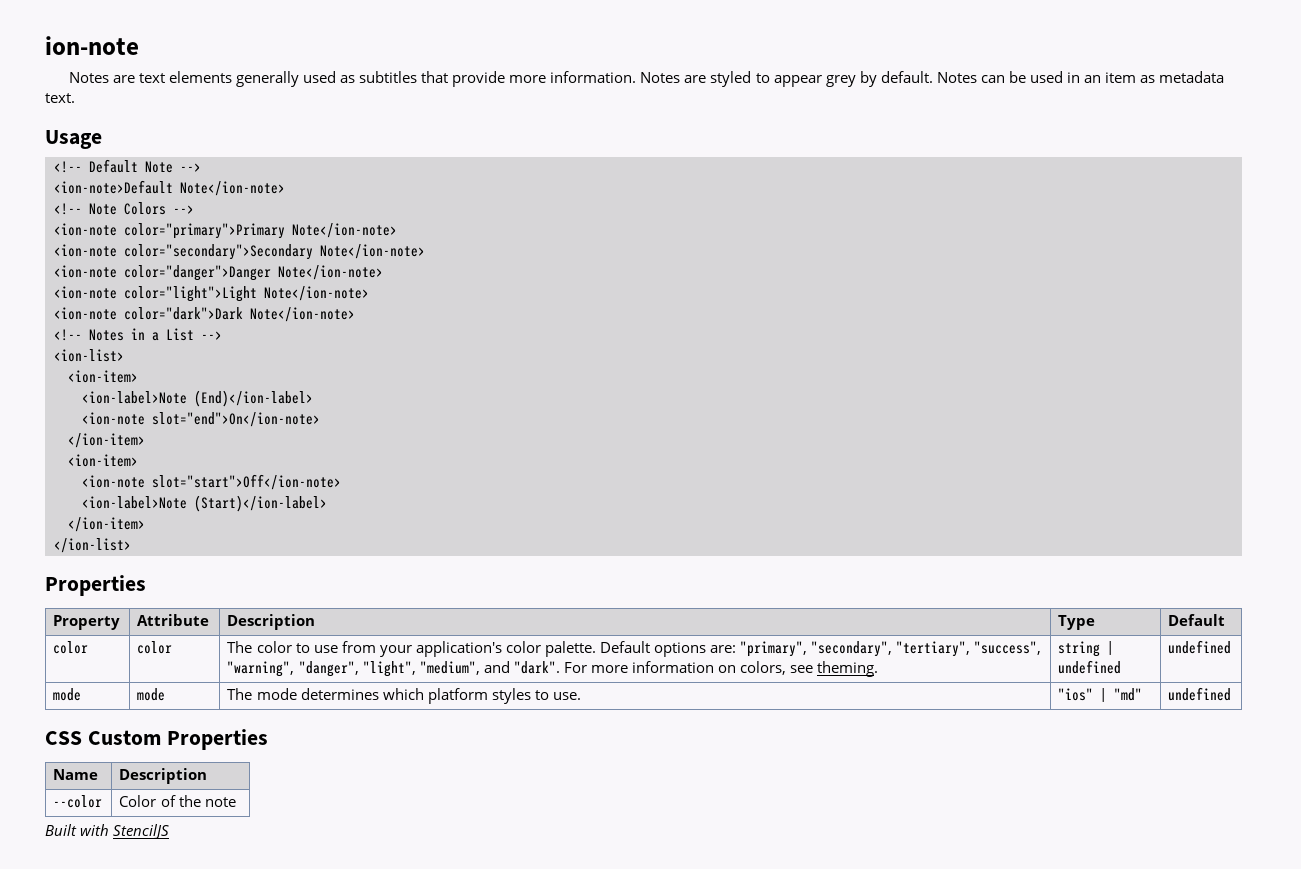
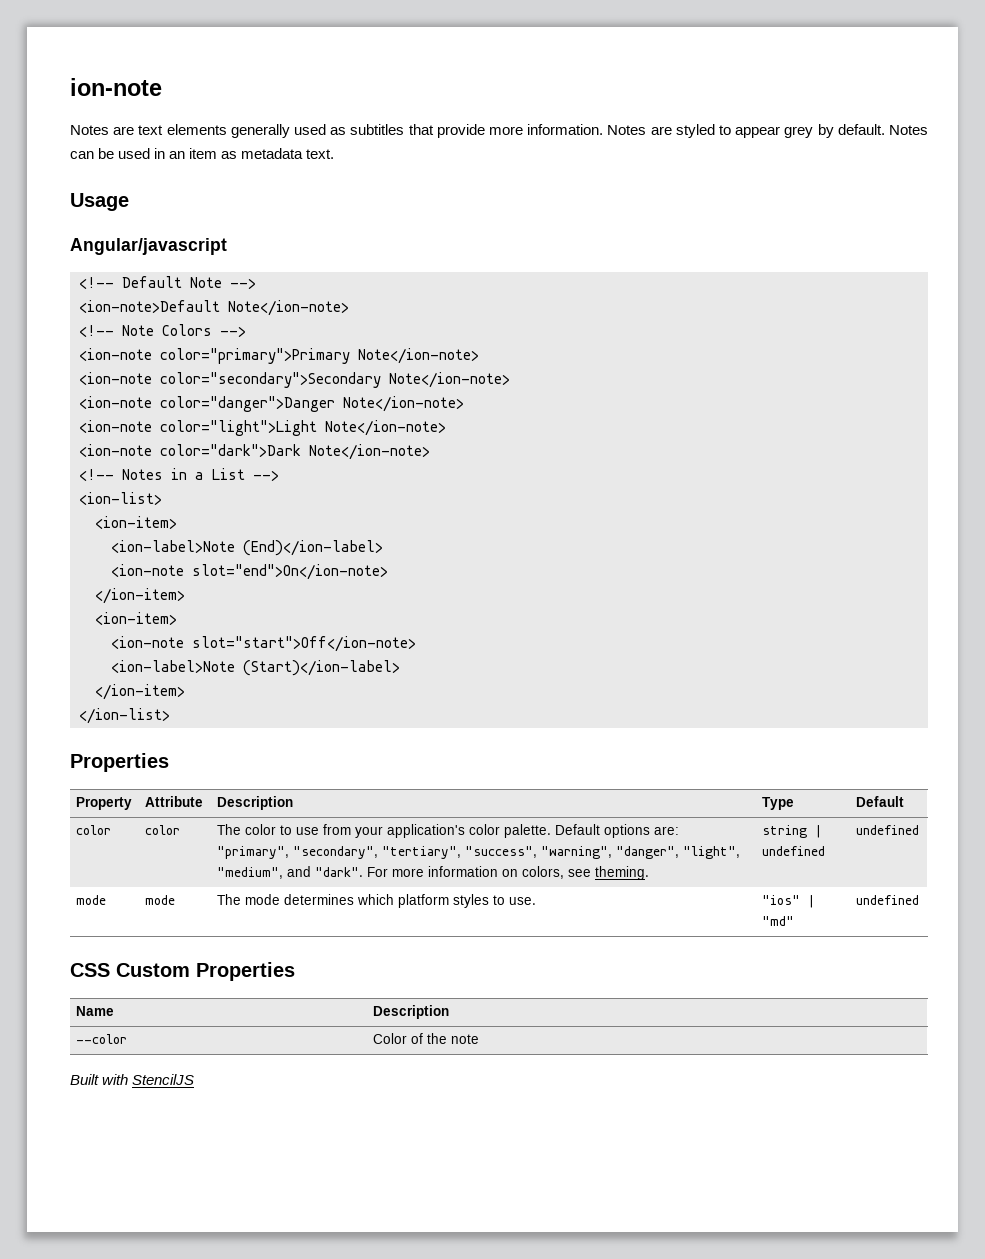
(102, 139) none -> [70,238,227,255] // Angular/javascript

